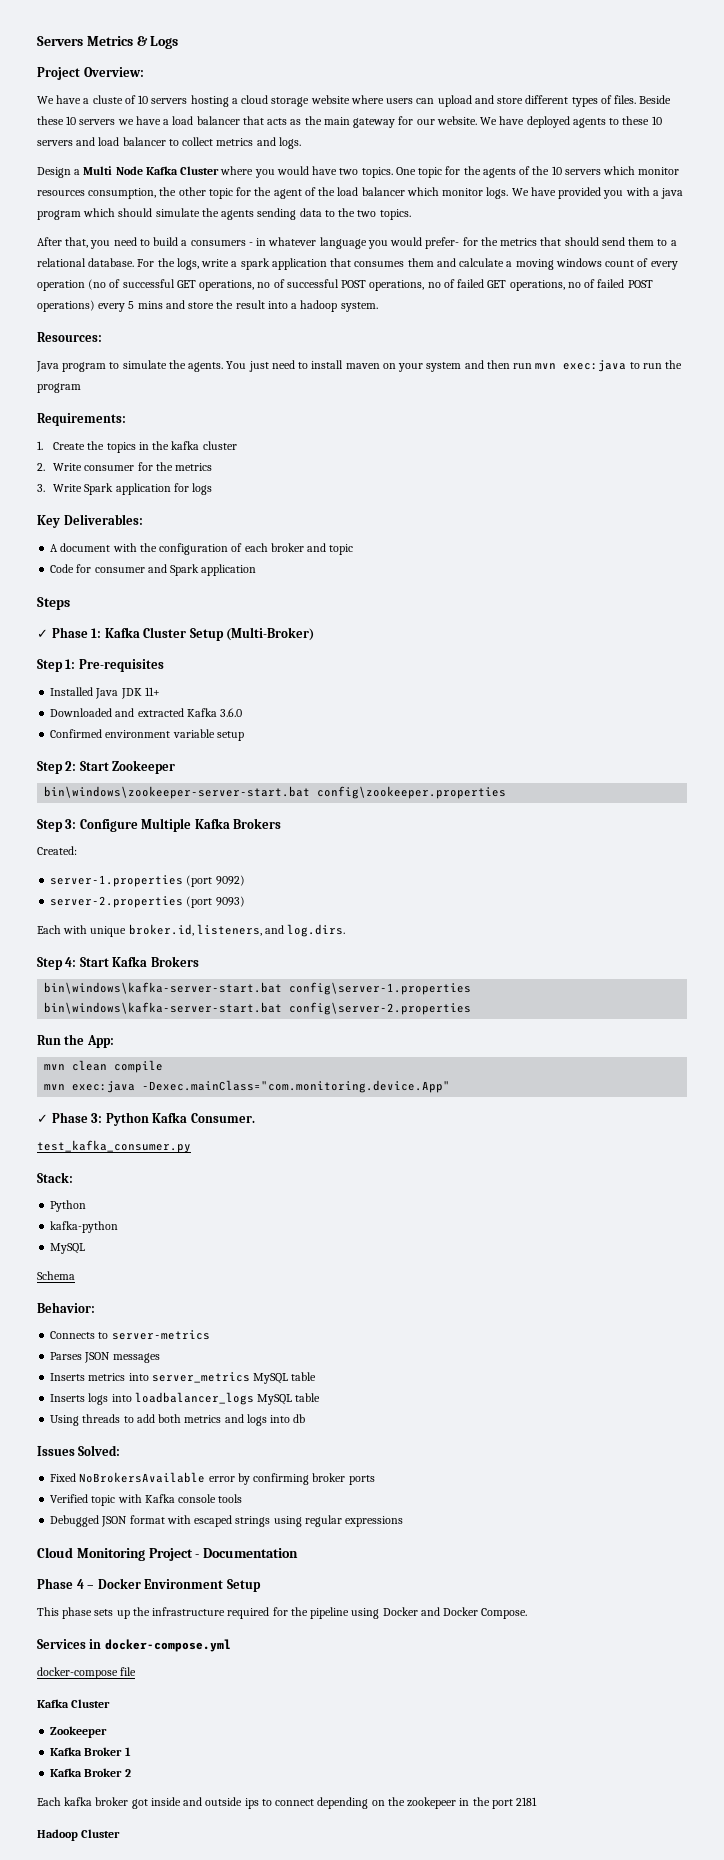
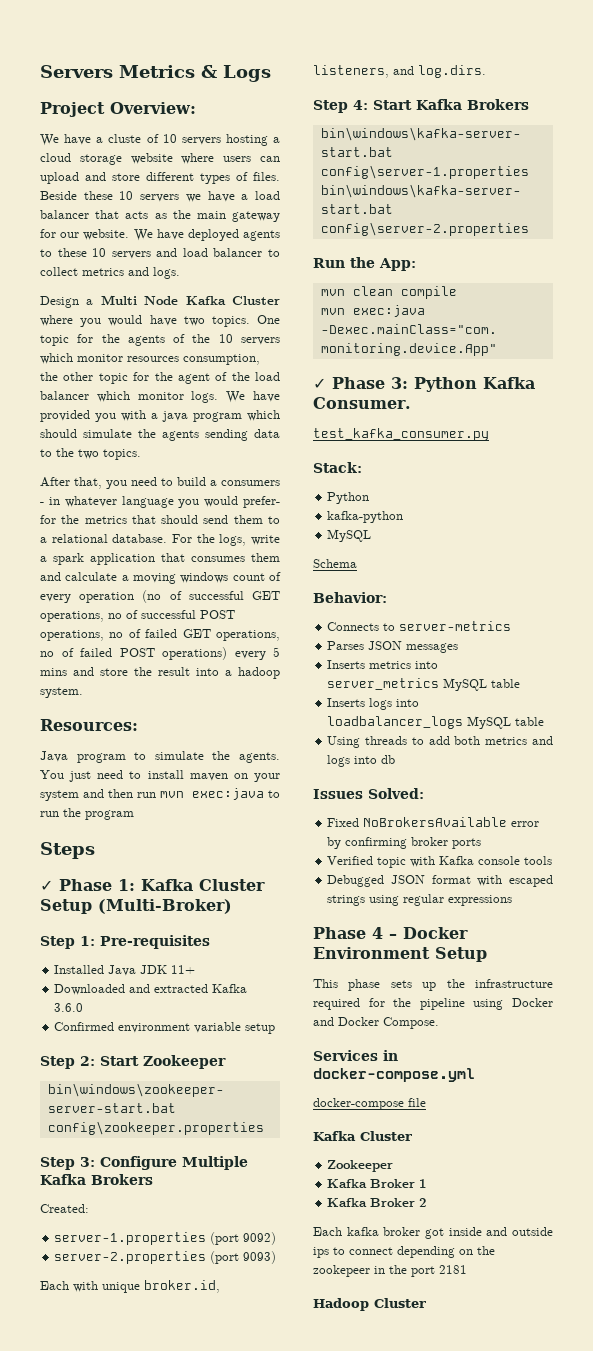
[37,413,126,426] [37,441,237,453] [37,462,213,471] [37,483,213,495] [37,514,143,528] [50,543,354,555] [50,564,257,576] // Requirements: // 1. Create the topics in the kafka cluster // 2. Write consumer for the metrics // 3. Write Spark application for logs // Key Deliverables: // A document with the configuration of each broker and topic // Code for consumer and Spark application -> (134, 815) none
[37,1547,299,1561] // Cloud Monitoring Project - Documentation -> (513, 900) none

